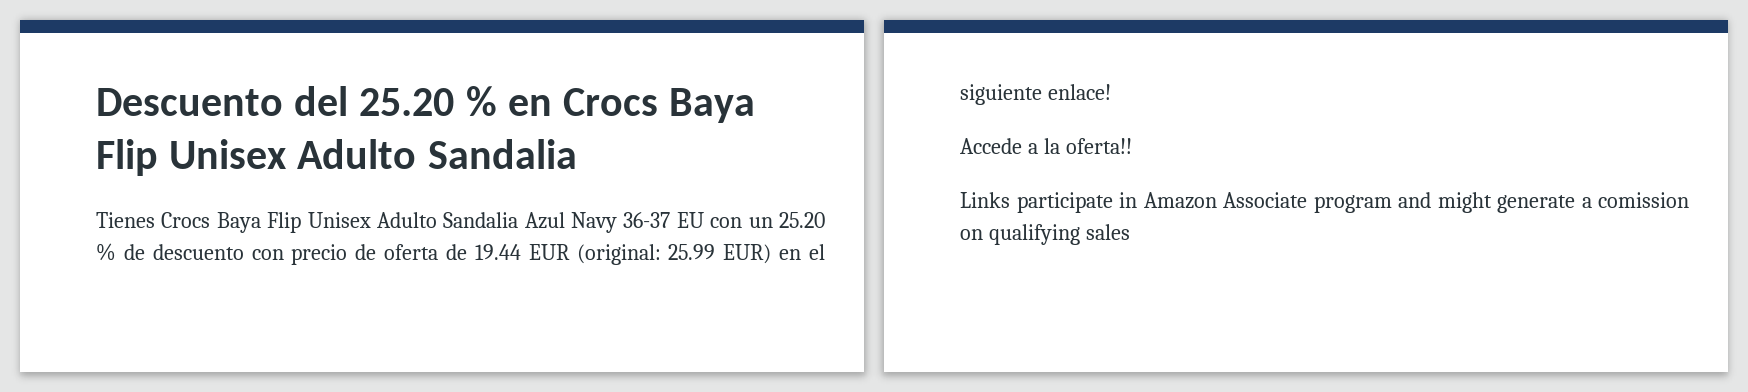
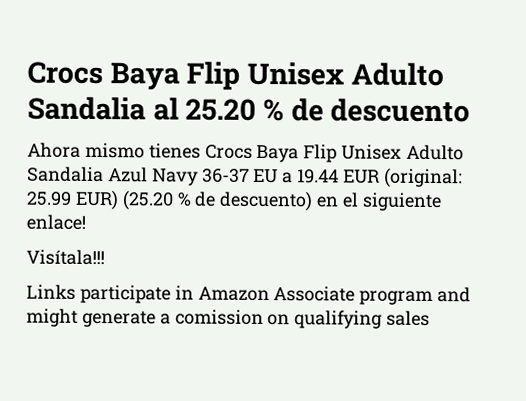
[96,86,756,123] [96,139,577,176] [96,212,155,228] Descuento del 25.20 % en Crocs Baya Flip Unisex Adulto Sandalia // Tienes -> [27,61,444,91] [27,96,471,123] [27,142,201,159] Crocs Baya Flip Unisex Adulto Sandalia al 25.20 % de descuento // Ahora mismo tienes
[710,212,825,228] [96,243,467,265] con un 25.20 % de descuento con precio de oferta de -> [282,172,294,184] a
(772, 254) none -> [121,190,314,212] (25.20 % de descuento)
[960,138,1132,154] Accede a la oferta!! -> [26,249,105,266] Visítala!!!

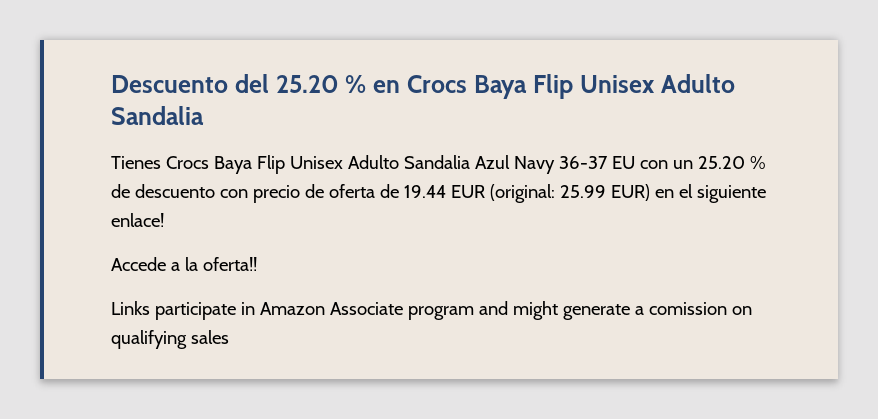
[27,61,444,91] [27,96,471,123] [27,142,201,159] Crocs Baya Flip Unisex Adulto Sandalia al 25.20 % de descuento // Ahora mismo tienes -> [111,74,735,99] [111,106,204,125] [111,156,161,169] Descuento del 25.20 % en Crocs Baya Flip Unisex Adulto Sandalia // Tienes
[282,172,294,184] a -> [639,156,766,169] [111,184,399,203] con un 25.20 % de descuento con precio de oferta de
[121,190,314,212] (25.20 % de descuento) -> (650, 192) none
[26,249,105,266] Visítala!!! -> [111,257,257,271] Accede a la oferta!!

